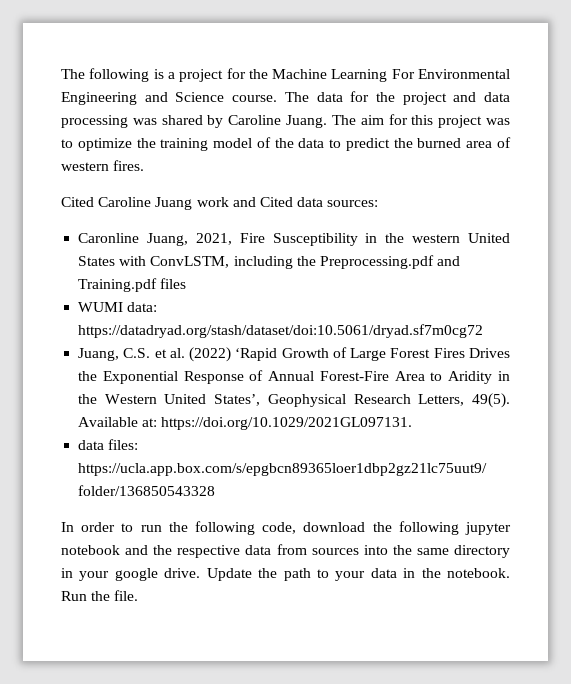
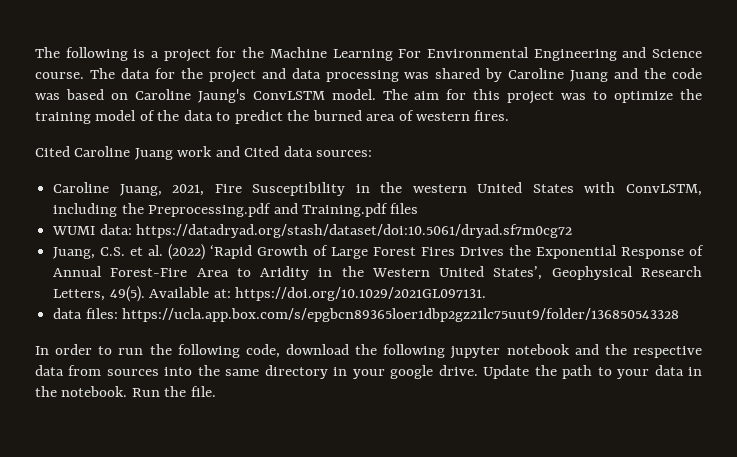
[286,115,328,128] Juang. -> [570,68,702,82] [35,89,376,103] Juang and the code was based on Caroline Jaung's ConvLSTM model.
[78,233,140,243] Caronline -> [53,182,110,193] Caroline

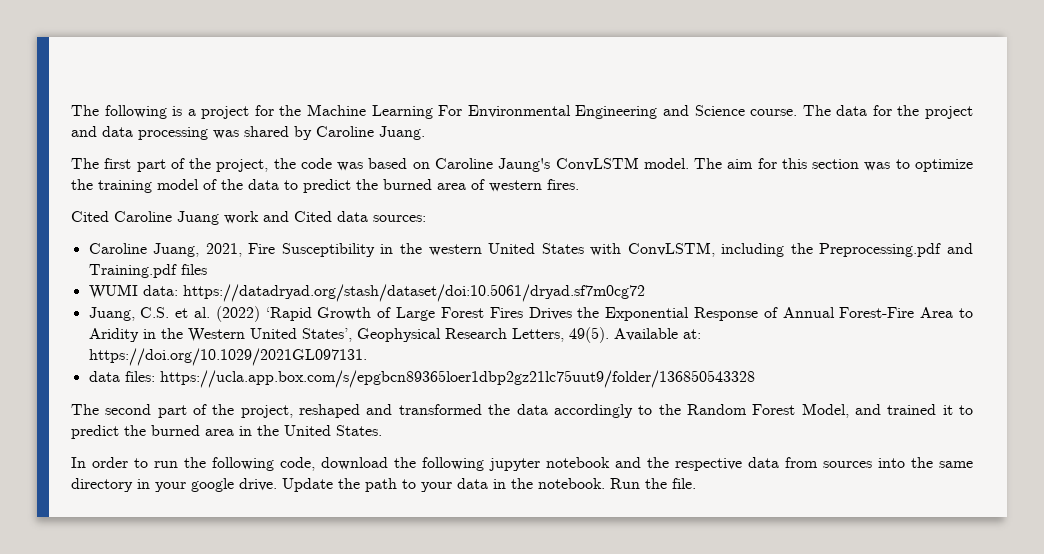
[570,68,639,82] Juang and -> [379,126,425,140] [71,158,269,172] Juang. // The first part of the project,
[507,91,555,104] project -> [812,159,860,169] section
(680, 315) none -> [71,403,974,418] [71,425,382,439] // The second part of the project, reshaped and transformed the data accordingly to the Random Forest Model, and trained it to predict the burned area in the United States.

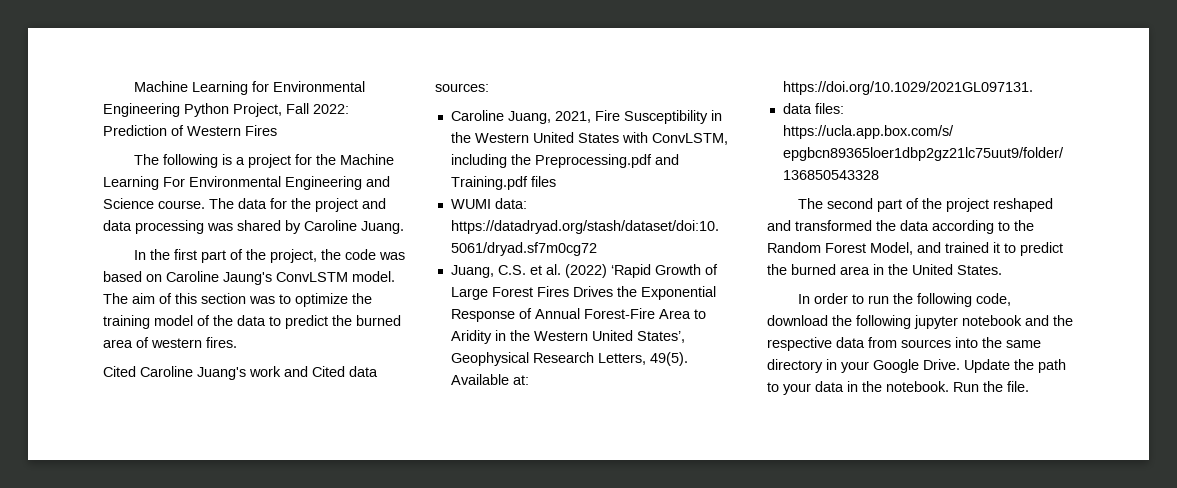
(71, 110) none -> [133,81,365,95] [103,103,349,117] [103,125,277,136] Machine Learning for Environmental Engineering Python Project, Fall 2022: Prediction of Western Fires //
[71,158,99,169] The -> [133,249,170,260] In the
[757,158,777,169] for -> [159,293,172,304] of
[177,211,219,225] Juang -> [197,367,246,380] Juang's
[428,244,482,256] western -> [474,133,529,143] Western
[240,405,293,418] project, -> [945,198,989,212] project
[553,404,633,418] accordingly -> [932,220,994,234] according
[191,478,277,492] google drive. -> [873,359,960,373] Google Drive.

